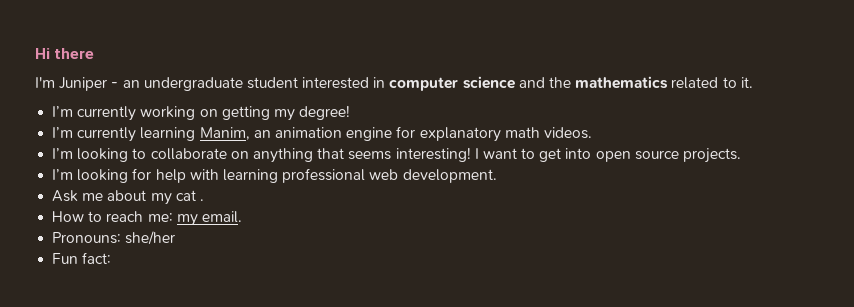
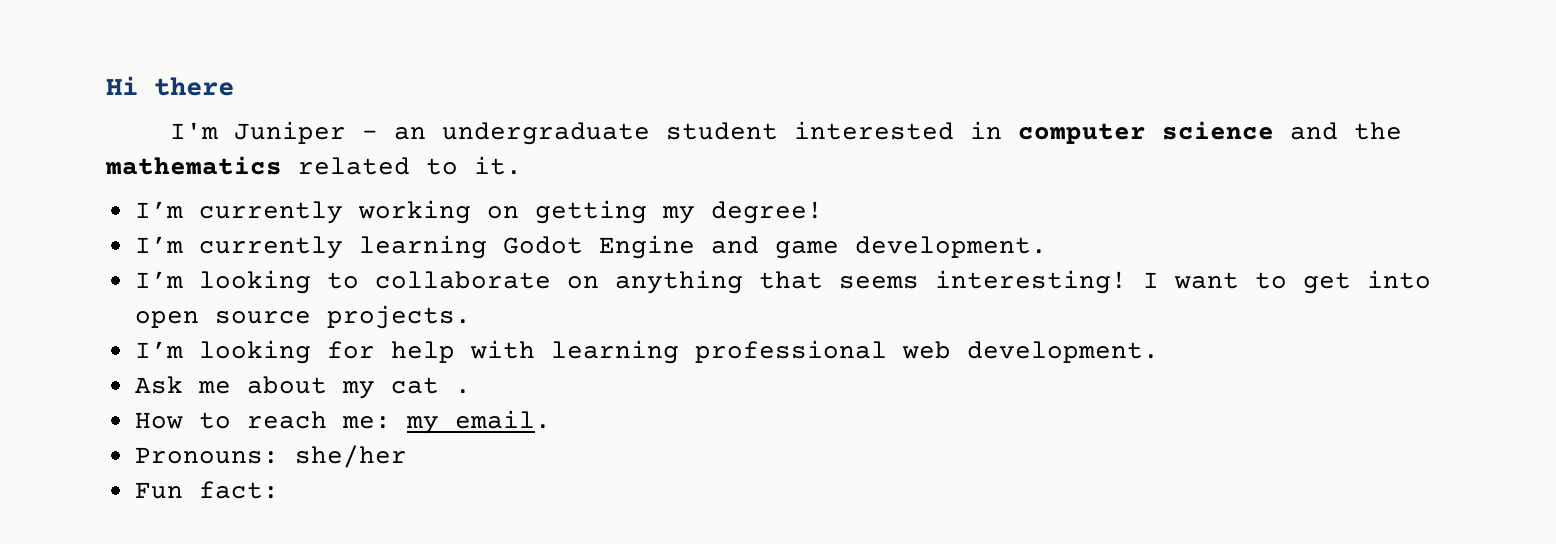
[199,126,592,142] Manim, an animation engine for explanatory math videos. -> [502,235,1047,259] Godot Engine and game development.

